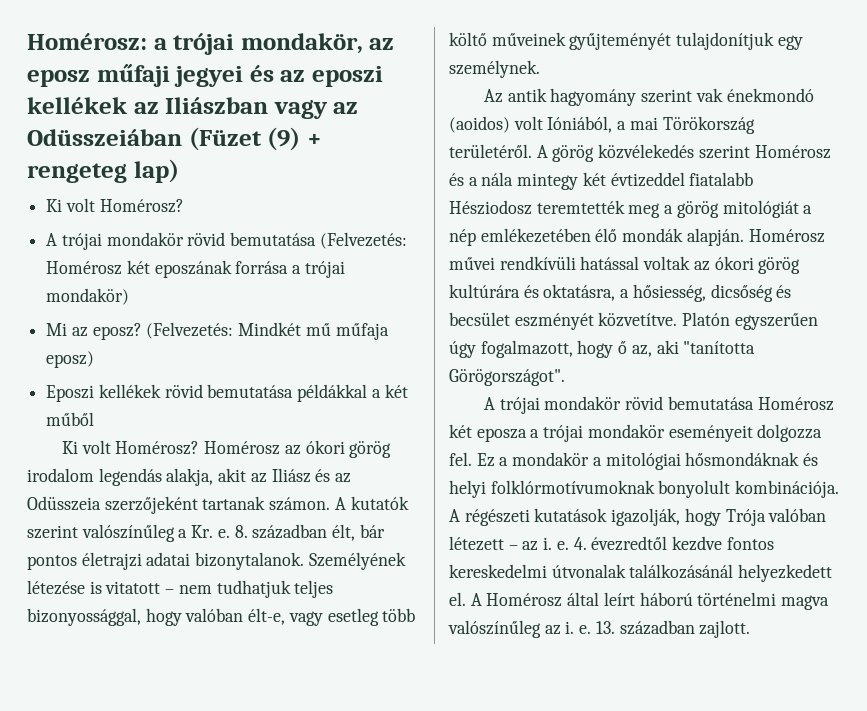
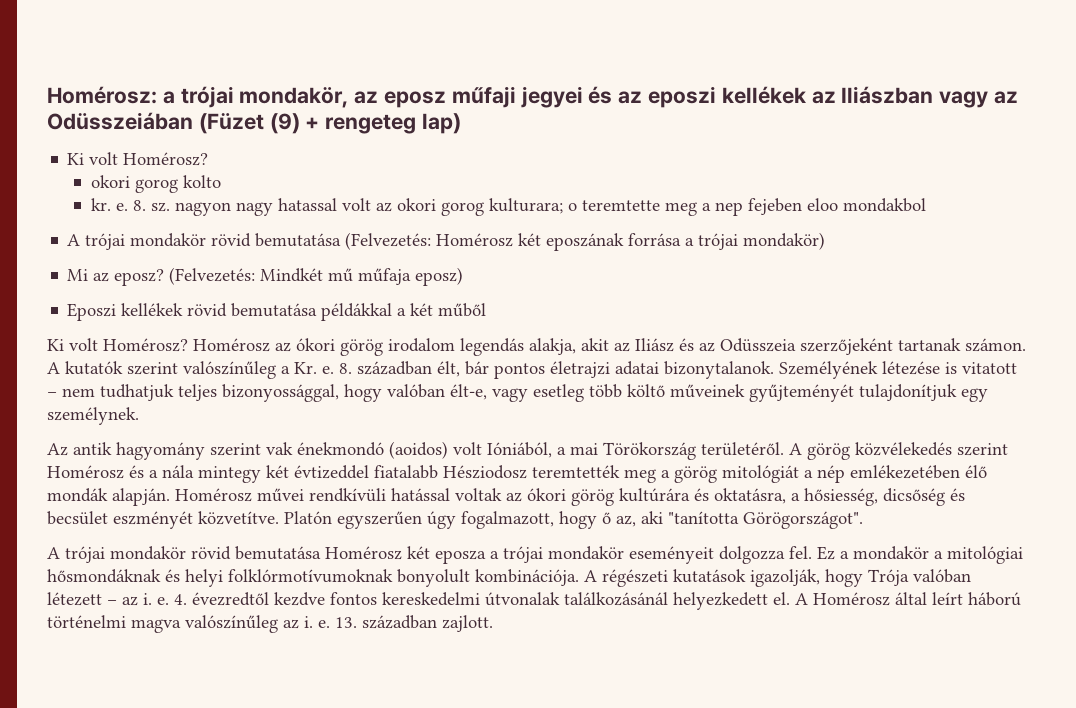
(184, 206) none -> [90,175,221,193] [90,198,926,216] // okori gorog kolto // kr. e. 8. sz. nagyon nagy hatassal volt az okori gorog kulturara; o teremtette meg a nep fejeben eloo mondakbol

